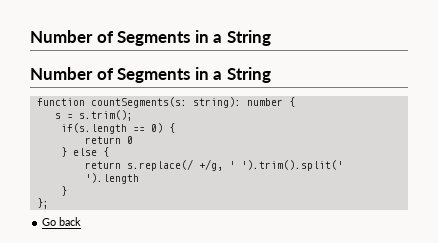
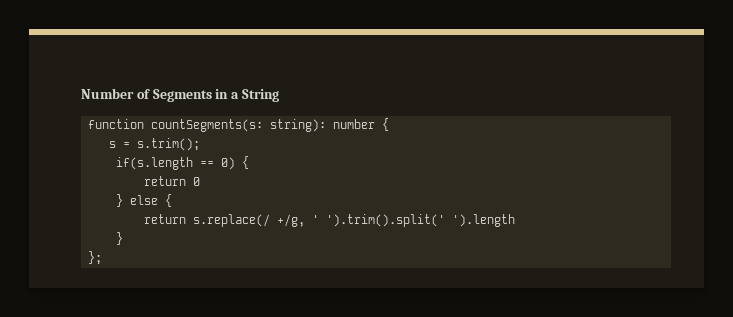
[30,30,271,46] [30,67,271,83] Number of Segments in a String // Number of Segments in a String -> [81,88,279,102] Number of Segments in a String
[42,217,82,226] // Go back -> (103, 258) none

